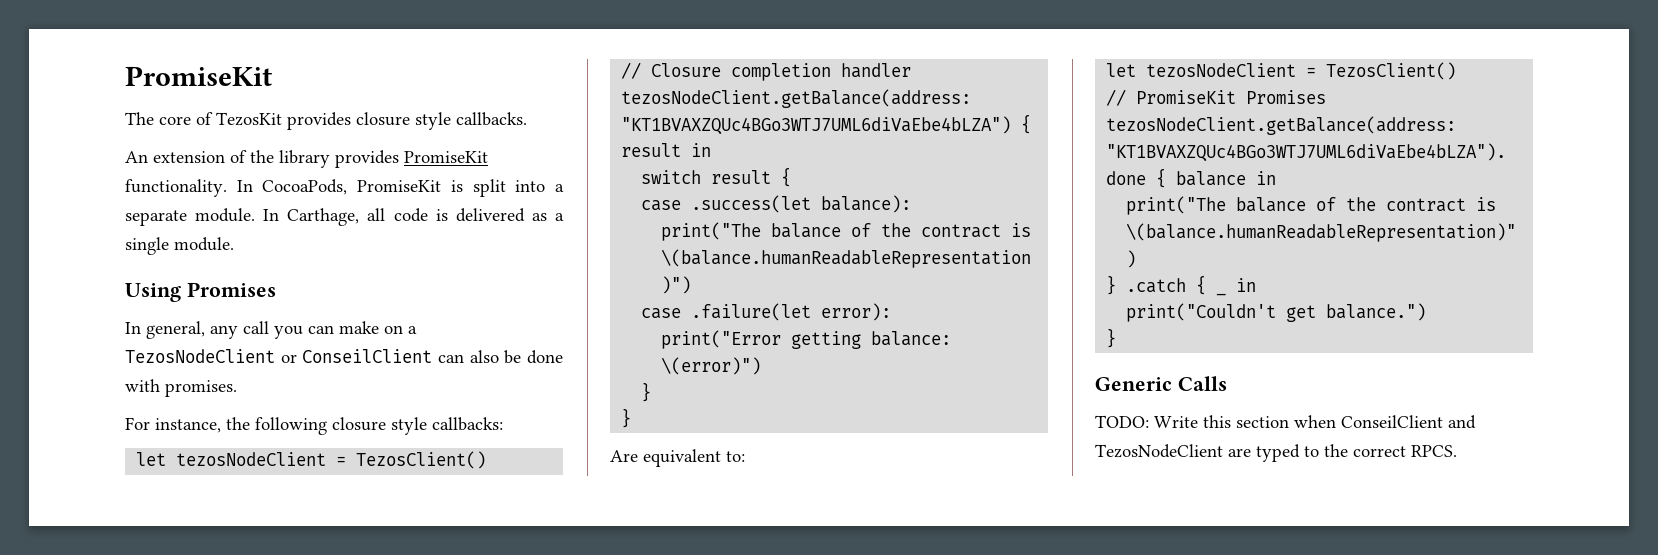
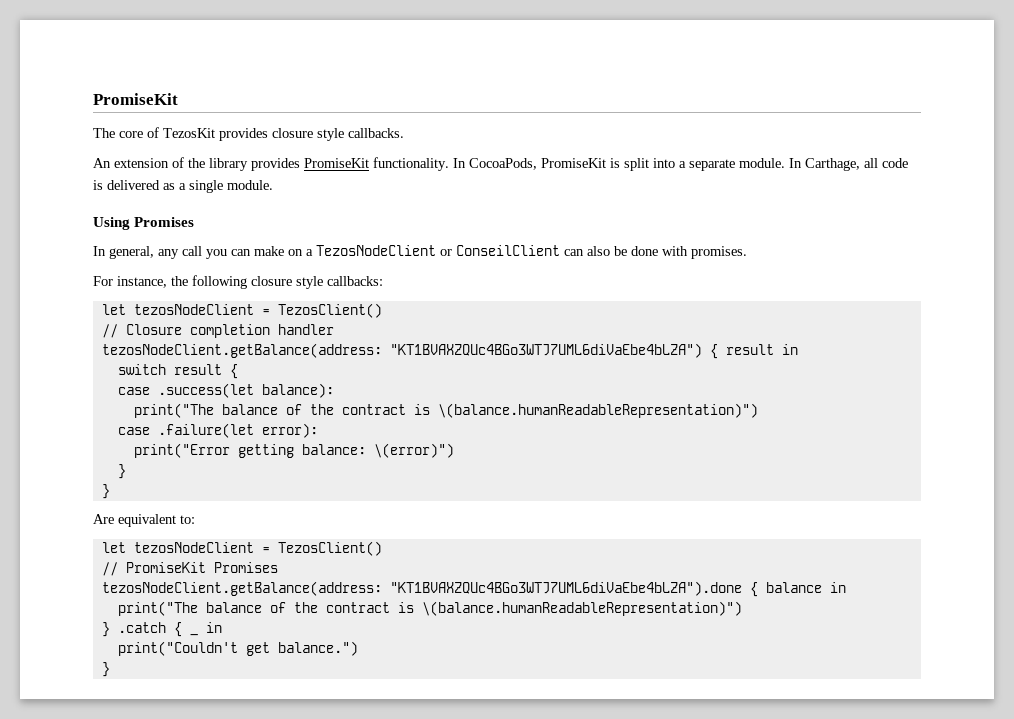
[1095,376,1227,391] [1095,415,1476,429] [1095,444,1457,462] // Generic Calls // TODO: Write this section when ConseilClient and TezosNodeClient are typed to the correct RPCS. -> (110, 669) none

